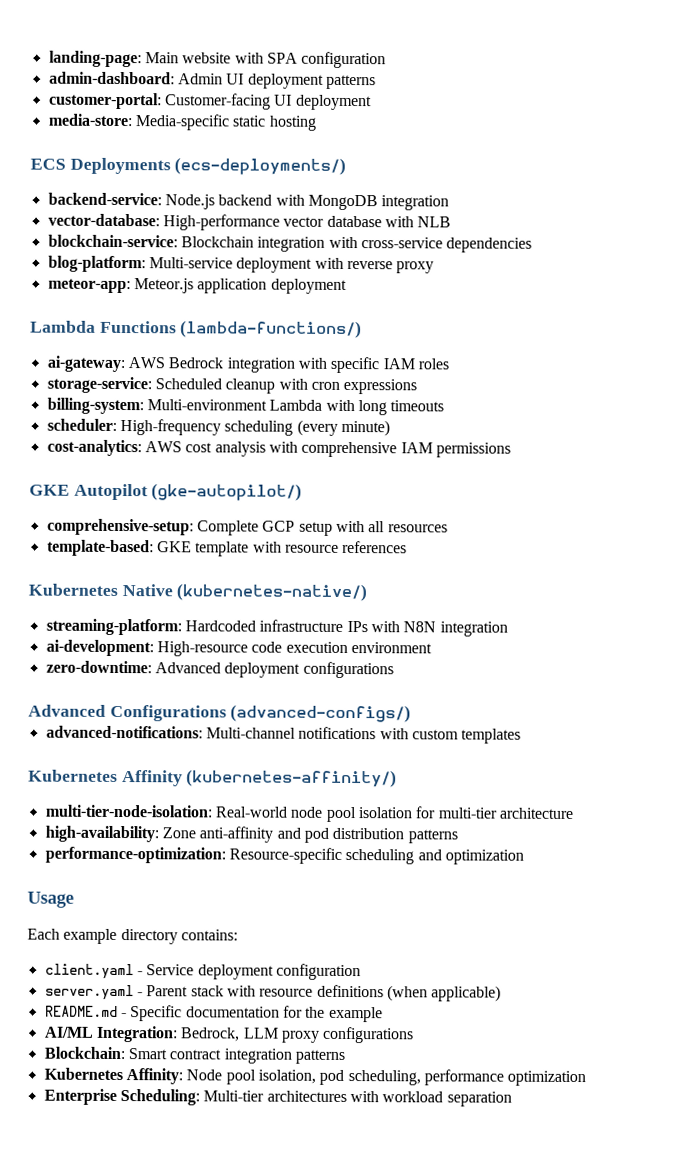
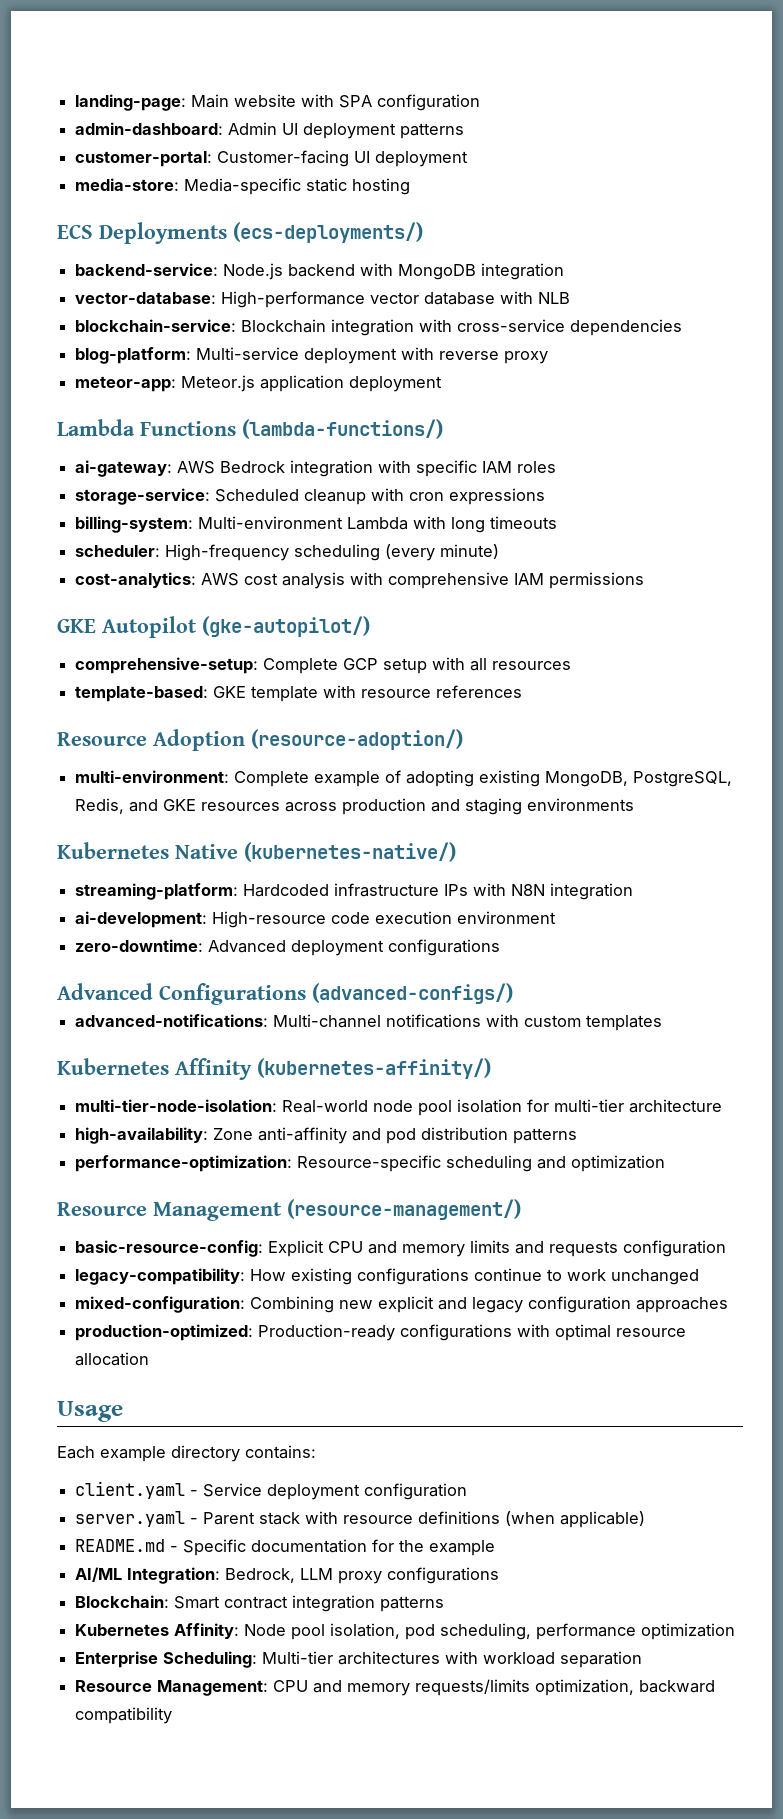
(408, 547) none -> [57,729,463,751] [75,770,733,787] [75,798,635,815] // Resource Adoption (resource-adoption/) // multi-environment: Complete example of adopting existing MongoDB, PostgreSQL, Redis, and GKE resources across production and staging environments
(524, 857) none -> [57,1199,521,1221] [75,1240,727,1257] [75,1268,700,1285] [75,1296,729,1313] [75,1324,687,1341] [75,1352,150,1366] // Resource Management (resource-management/) // basic-resource-config: Explicit CPU and memory limits and requests configuration // legacy-compatibility: How existing configurations continue to work unchanged // mixed-configuration: Combining new explicit and legacy configuration approaches // production-optimized: Production-ready configurations with optimal resource allocation
(512, 1099) none -> [75,1679,716,1696] [75,1707,173,1724] // Resource Management: CPU and memory requests/limits optimization, backward compatibility

